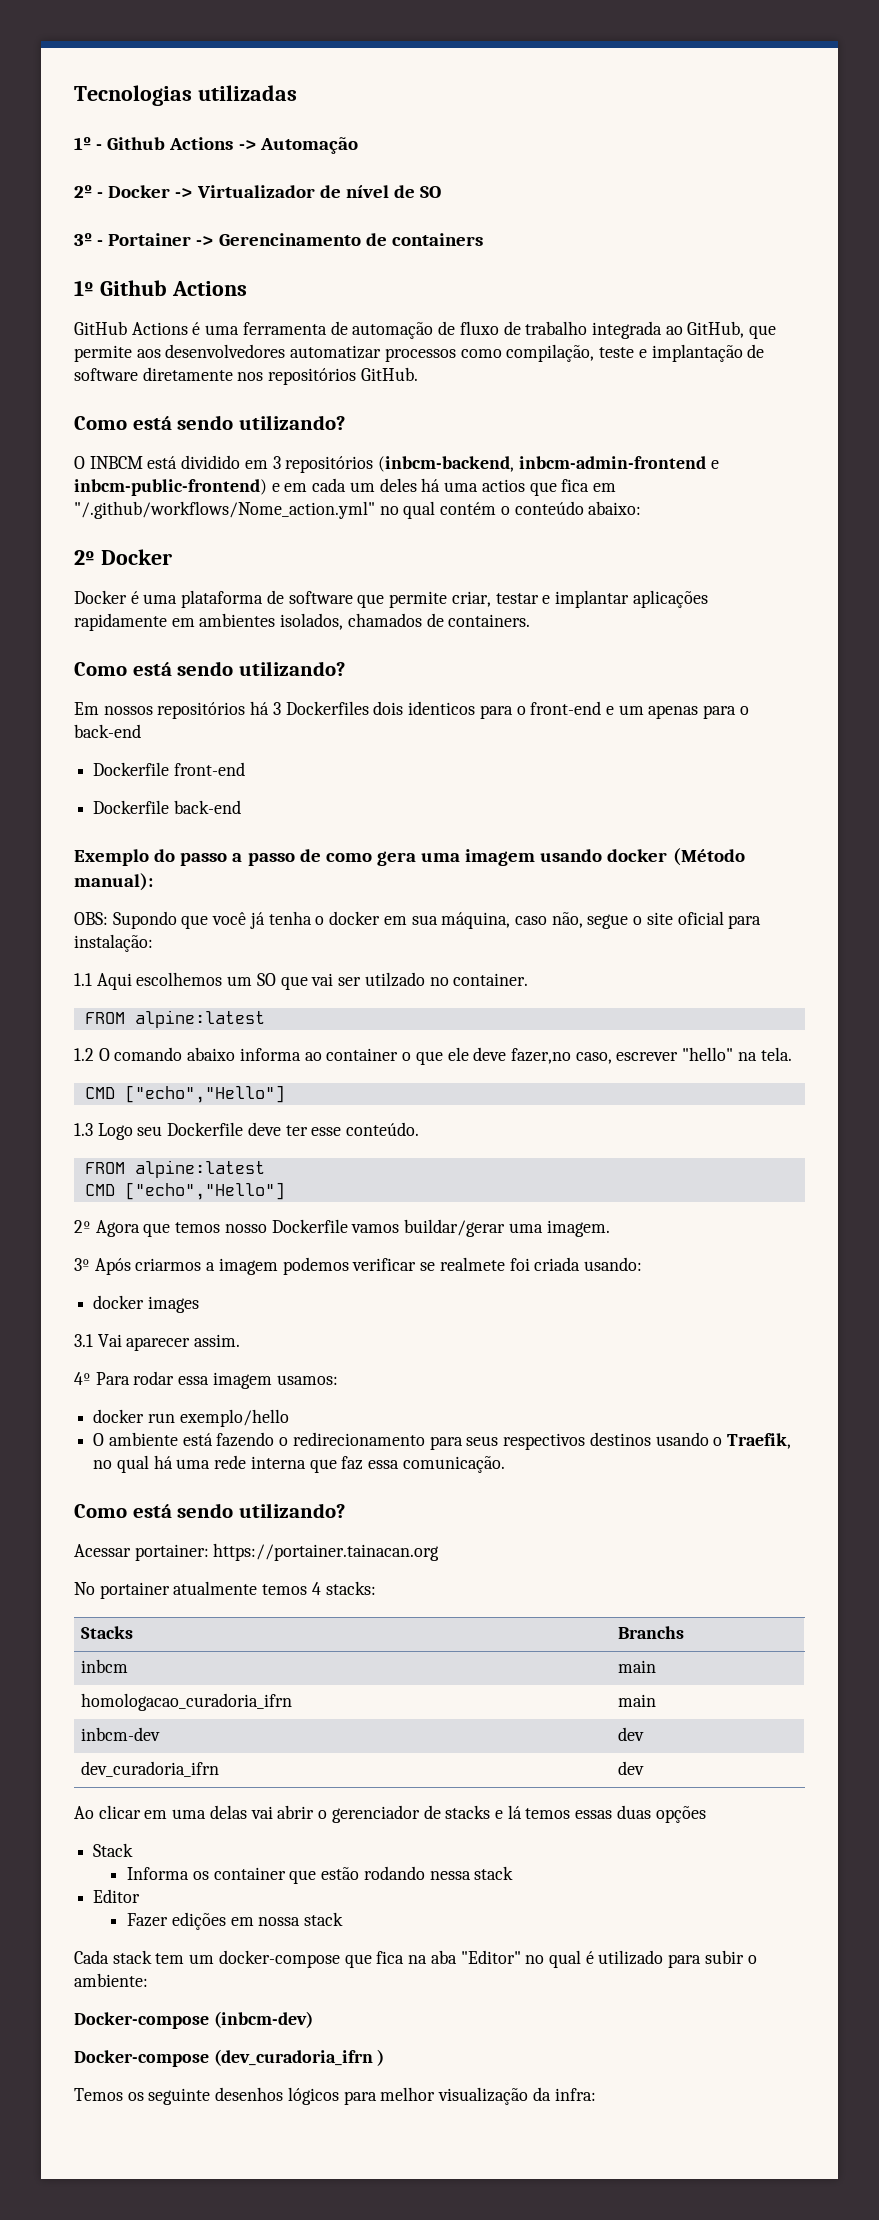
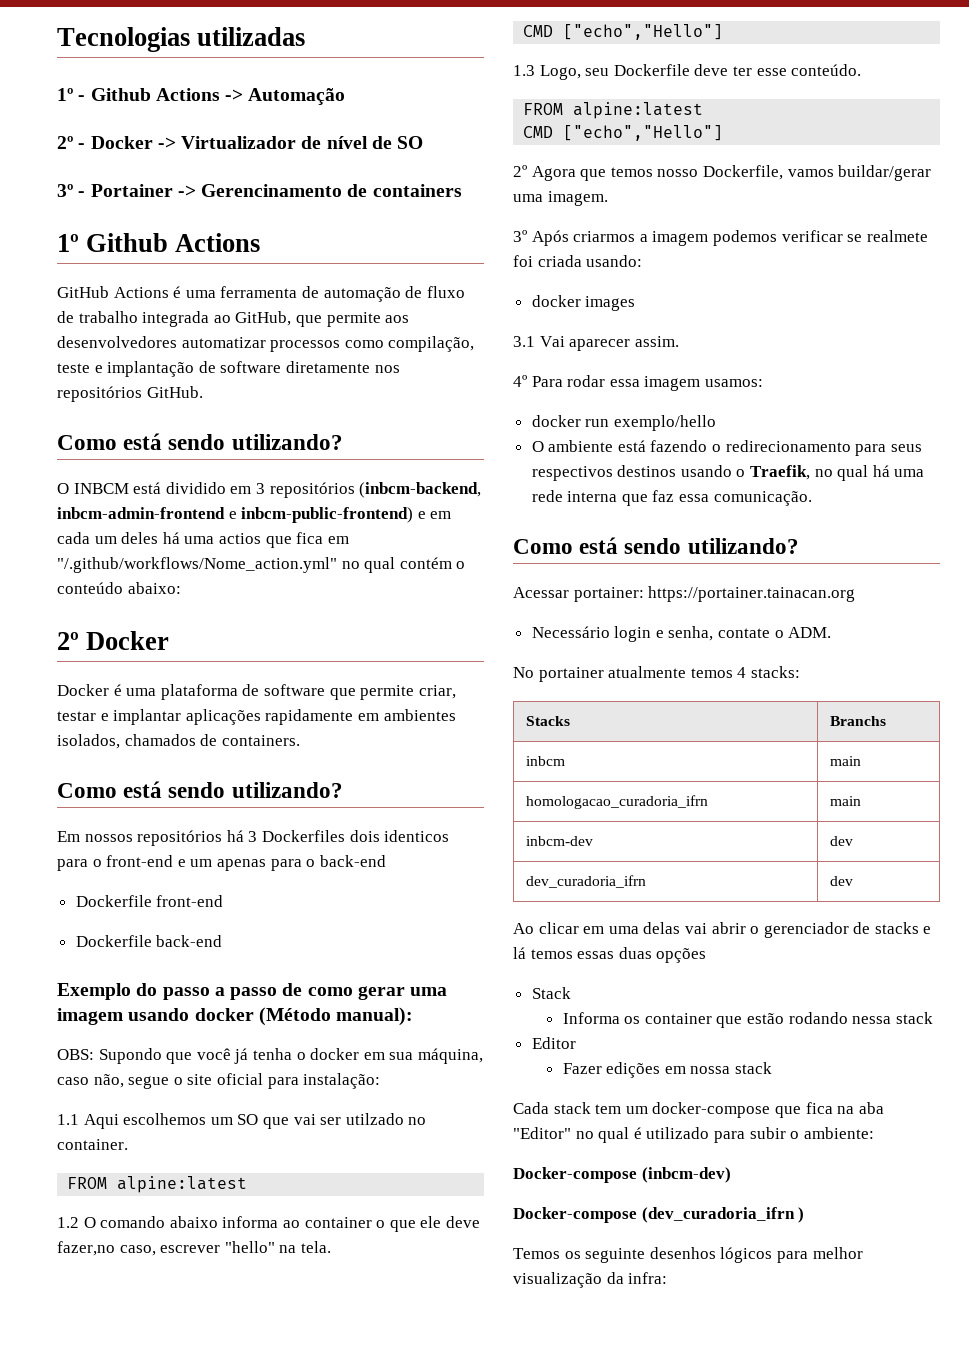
[376,851,416,866] gera -> [357,986,405,1000] gerar
[97,1123,133,1140] Logo -> [539,65,581,80] Logo,
[271,1219,348,1233] Dockerfile -> [702,165,783,180] Dockerfile,
(440, 1552) none -> [531,626,832,642] // Necessário login e senha, contate o ADM.

